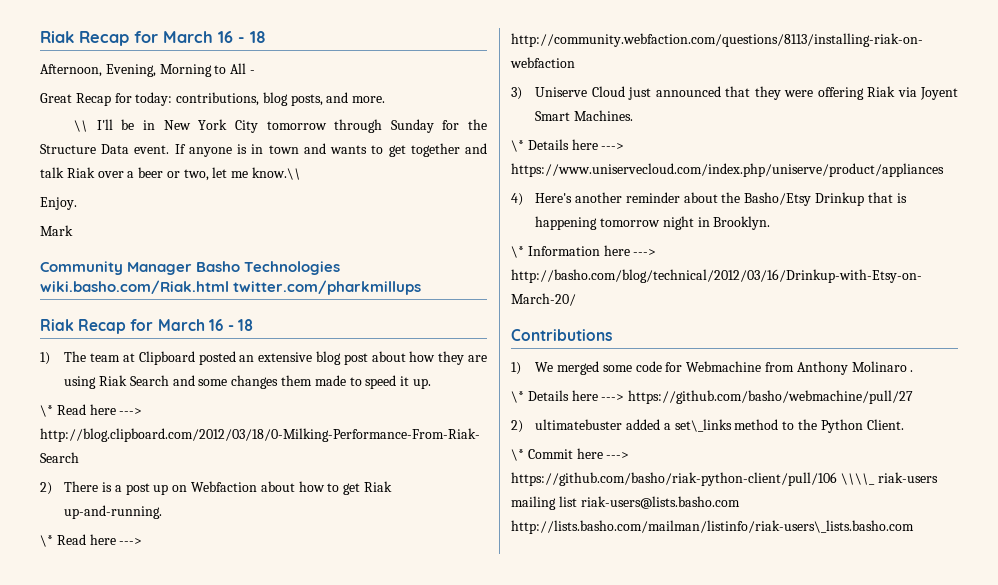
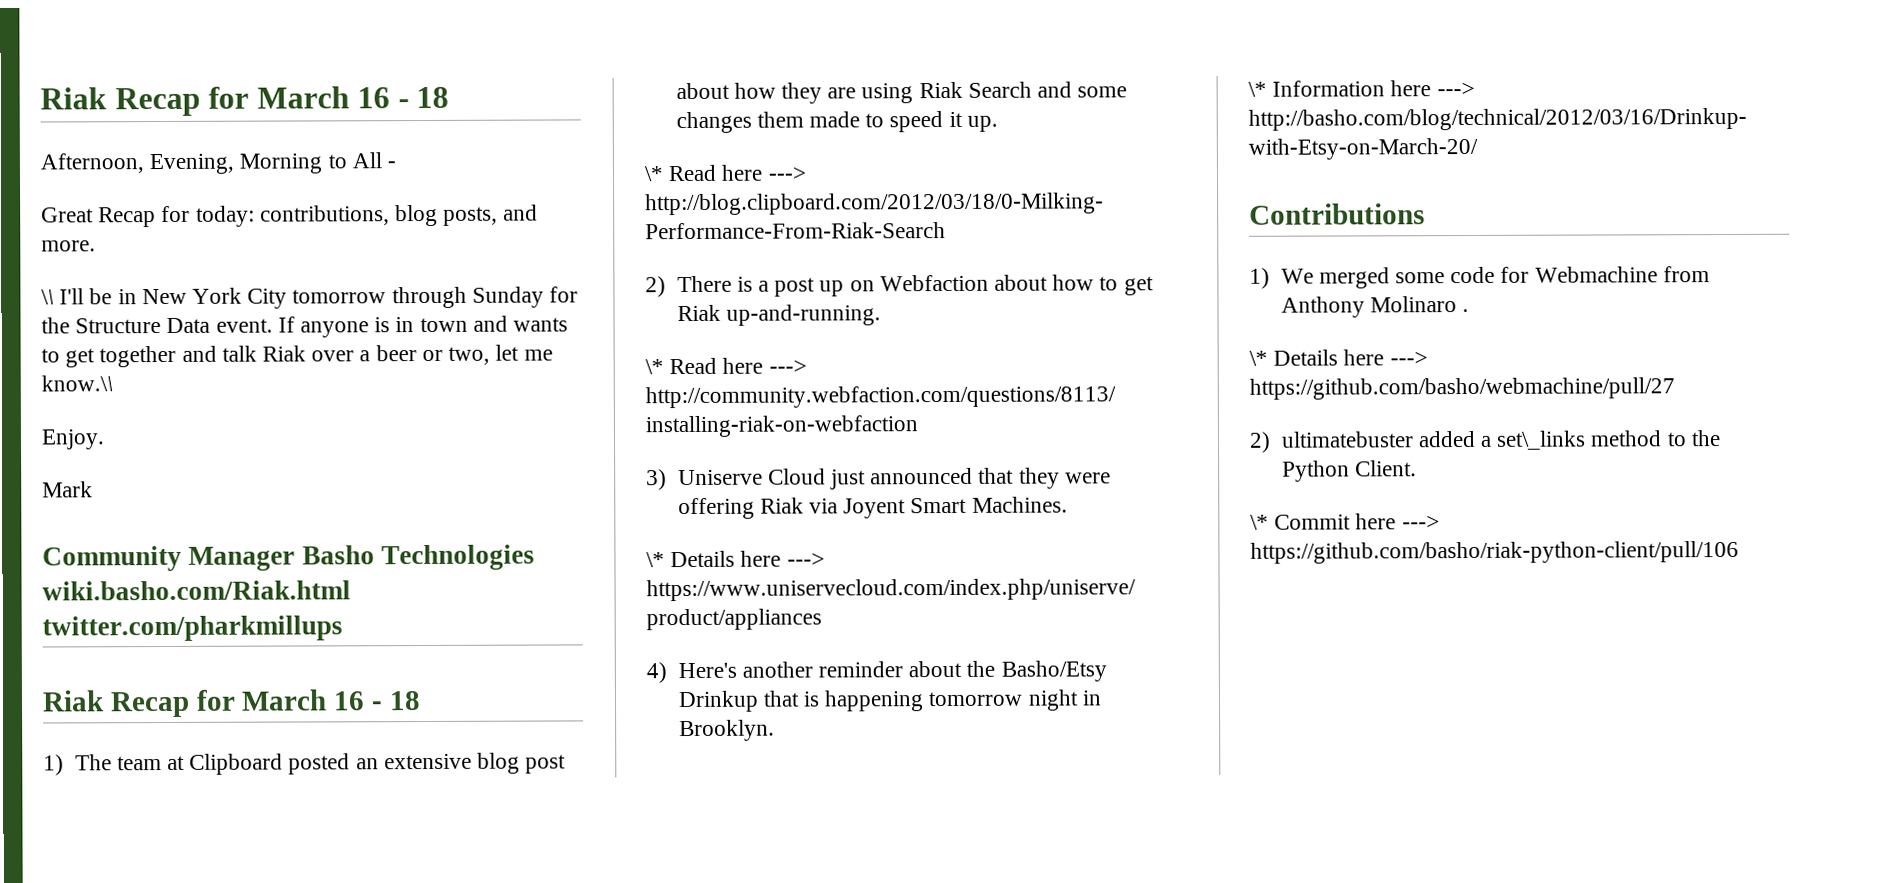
[840,472,938,485] [511,496,740,510] [511,520,914,534] \\\\_ riak-users mailing list riak-users@lists.basho.com http://lists.basho.com/mailman/listinfo/riak-users\_lists.basho.com -> (1739, 552) none

